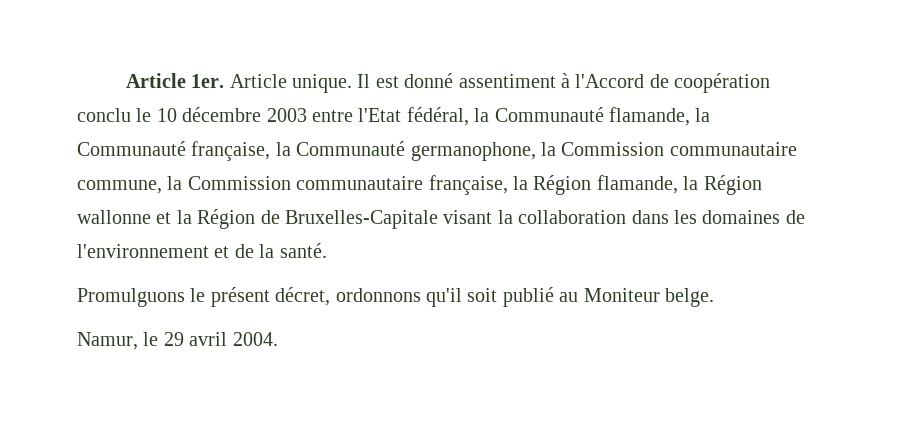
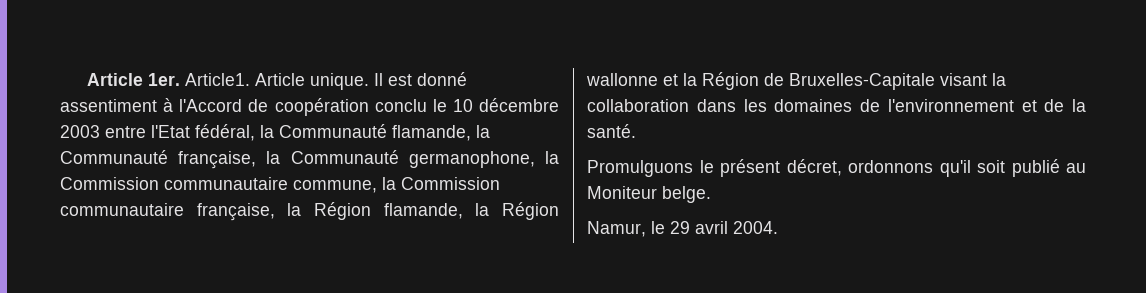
(225, 81) none -> [185,73,251,86] Article1.

